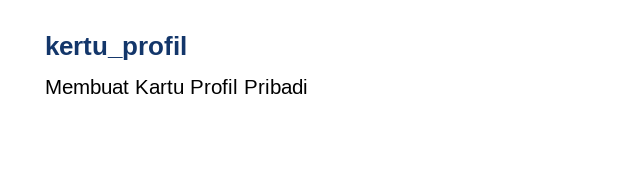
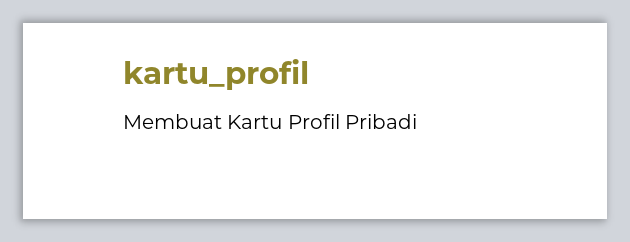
[45,36,187,60] kertu_profil -> [123,59,309,90] kartu_profil

